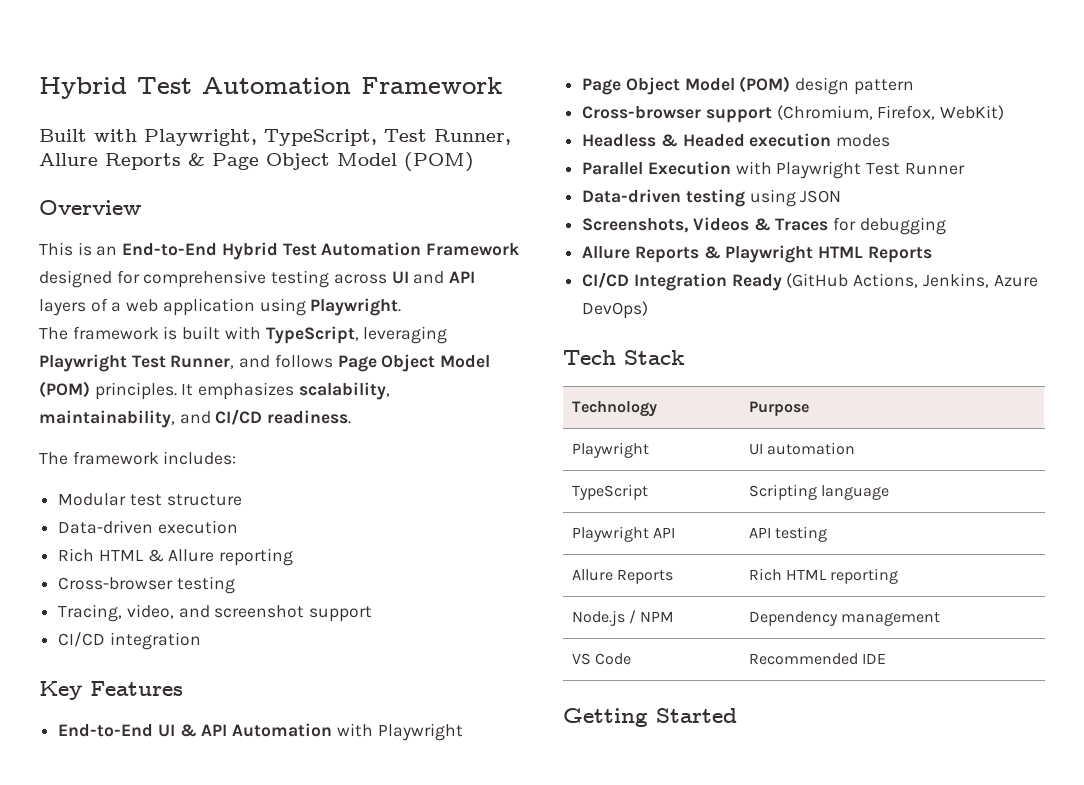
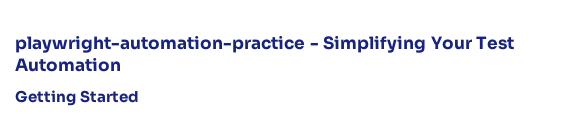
[39,77,502,99] [39,129,511,146] [39,152,474,172] [39,200,141,215] [39,242,521,260] [39,270,476,288] [39,298,402,316] [39,326,448,344] [39,354,491,372] [39,381,390,400] [39,409,352,428] [39,451,237,465] [58,493,242,506] [58,520,238,534] [58,548,294,566] [58,576,235,594] [58,604,373,622] [58,632,201,650] [39,681,183,700] [58,723,463,741] [582,76,914,95] [582,105,1005,123] [582,133,891,147] [582,161,965,179] [582,189,842,207] [582,217,946,235] [582,245,932,263] [582,272,1038,291] [582,301,649,319] [563,350,685,365] [571,401,657,417] [748,401,809,416] [571,442,649,458] [748,442,856,455] [571,484,648,500] [748,484,890,500] [571,526,676,542] [748,526,828,542] [571,569,674,584] [748,568,899,584] [571,610,675,626] [748,611,941,626] [571,653,632,665] [748,653,887,665] Hybrid Test Automation Framework // Built with Playwright, TypeScript, Test Runner, Allure Reports & Page Object Model (POM) // Overview // This is an End-to-End Hybrid Test Automation Framework designed for comprehensive testing across UI and API layers of a web application using Playwright. // The framework is built with TypeScript, leveraging Playwright Test Runner, and follows Page Object Model (POM) principles. It emphasizes scalability, maintainability, and CI/CD readiness. // The framework includes: // Modular test structure // Data-driven execution // Rich HTML & Allure reporting // Cross-browser testing // Tracing, video, and screenshot support // CI/CD integration // Key Features // End-to-End UI & API Automation with Playwright // Page Object Model (POM) design pattern // Cross-browser support (Chromium, Firefox, WebKit) // Headless & Headed execution modes // Parallel Execution with Playwright Test Runner // Data-driven testing using JSON // Screenshots, Videos & Traces for debugging // Allure Reports & Playwright HTML Reports // CI/CD Integration Ready (GitHub Actions, Jenkins, Azure DevOps) // Tech Stack // Technology | Purpose // Playwright | UI automation // TypeScript | Scripting language // Playwright API | API testing // Allure Reports | Rich HTML reporting // Node.js / NPM | Dependency management // VS Code | Recommended IDE -> [15,35,515,53] [15,57,121,72] playwright-automation-practice - Simplifying Your Test Automation

